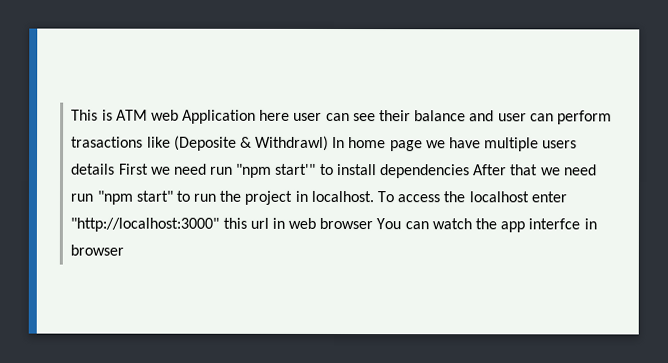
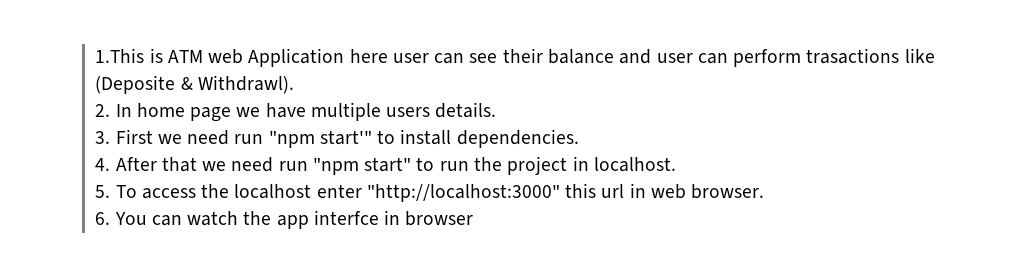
[71,109,99,121] This -> [95,48,145,63] 1.This
[255,135,330,151] Withdrawl) -> [197,75,294,94] [95,104,111,117] Withdrawl). // 2.
[71,163,116,175] details -> [435,102,497,118] [95,131,111,144] details. // 3.
[379,164,470,179] dependencies -> [456,129,579,148] [95,158,111,171] dependencies. // 4.
(374, 196) none -> [95,185,111,198] // 5.
[319,217,374,230] browser -> [691,184,765,199] [95,212,111,225] browser. // 6.

